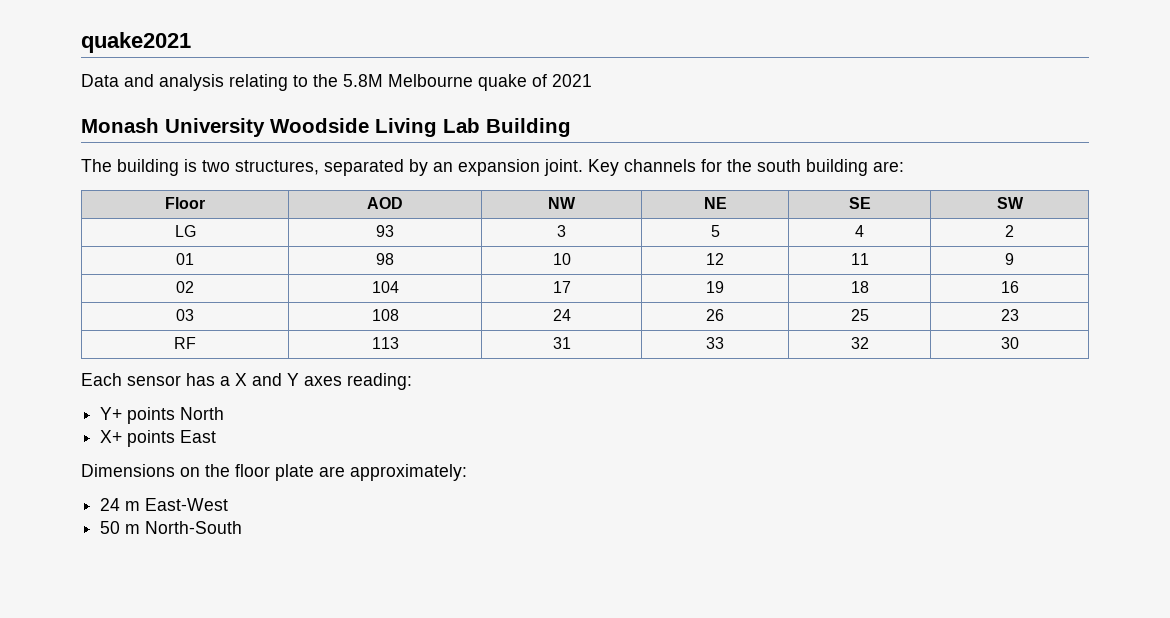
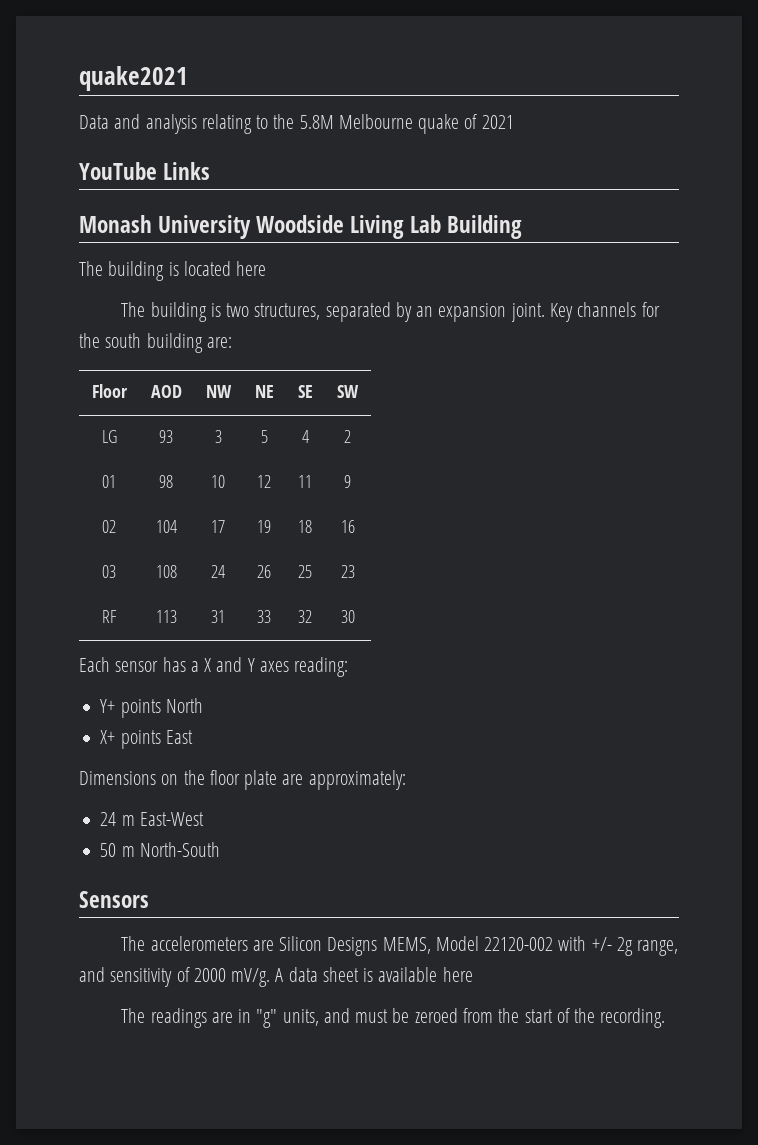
(592, 80) none -> [79,162,211,180] // YouTube Links
(571, 127) none -> [79,261,267,281] // The building is located here
(243, 527) none -> [79,891,149,908] [121,936,679,956] [79,967,473,987] [121,1008,666,1028] // Sensors // The accelerometers are Silicon Designs MEMS, Model 22120-002 with +/- 2g range, and sensitivity of 2000 mV/g. A data sheet is available here // The readings are in "g" units, and must be zeroed from the start of the recording.

